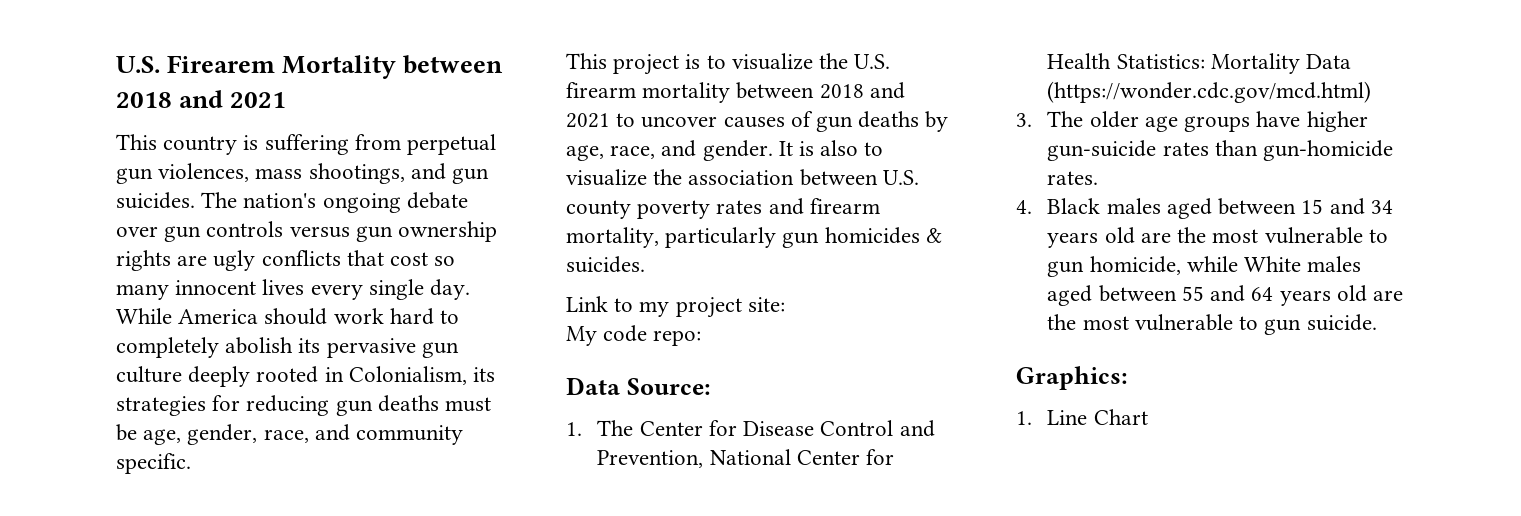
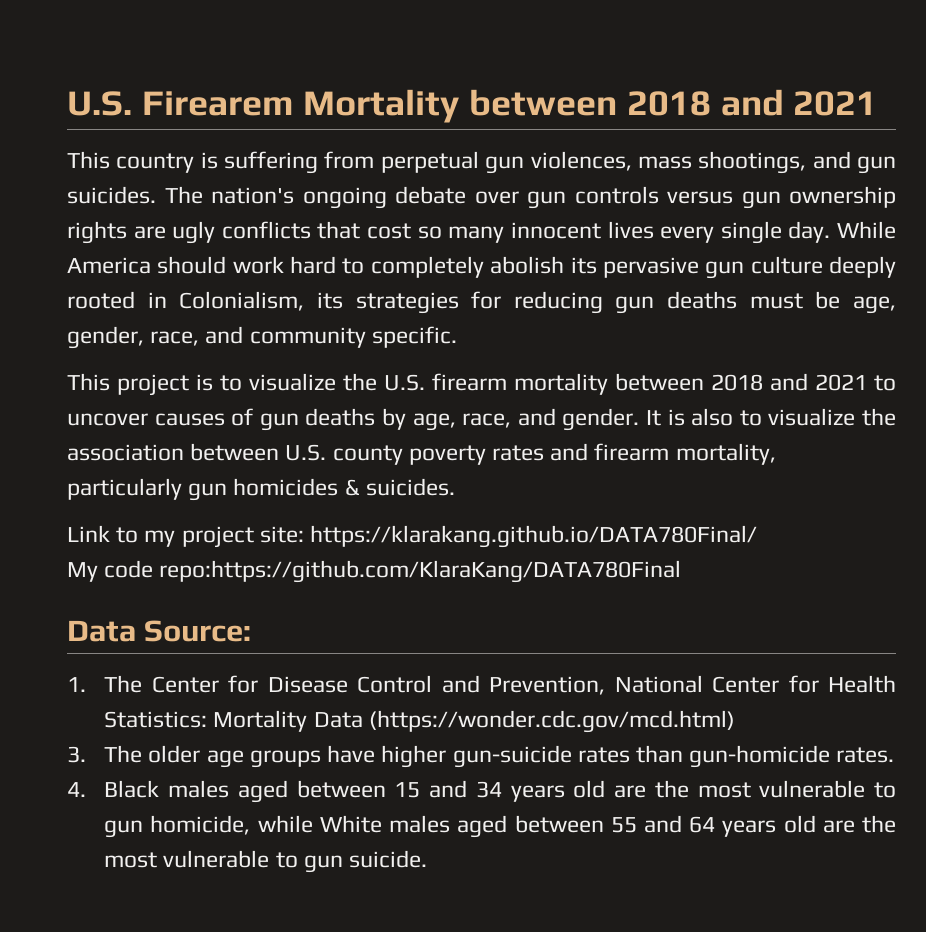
(785, 304) none -> [310,525,758,548] https://klarakang.github.io/DATA780Final/
[653,330,702,346] repo: -> [159,560,682,583] repo:https://github.com/KlaraKang/DATA780Final
[1016,366,1128,390] [1016,409,1148,425] // Graphics: // 1. Line Chart -> (428, 859) none

